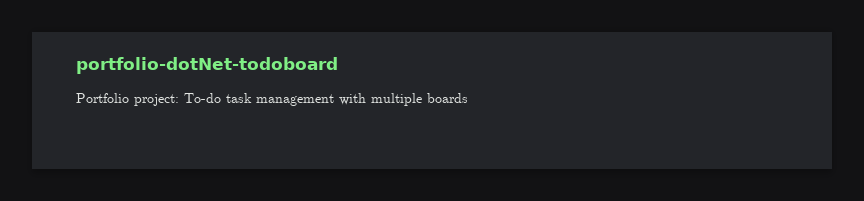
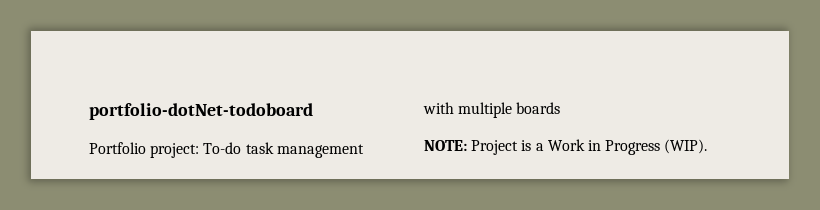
(468, 98) none -> [424,139,708,155] // NOTE: Project is a Work in Progress (WIP).

